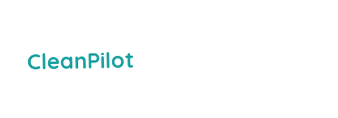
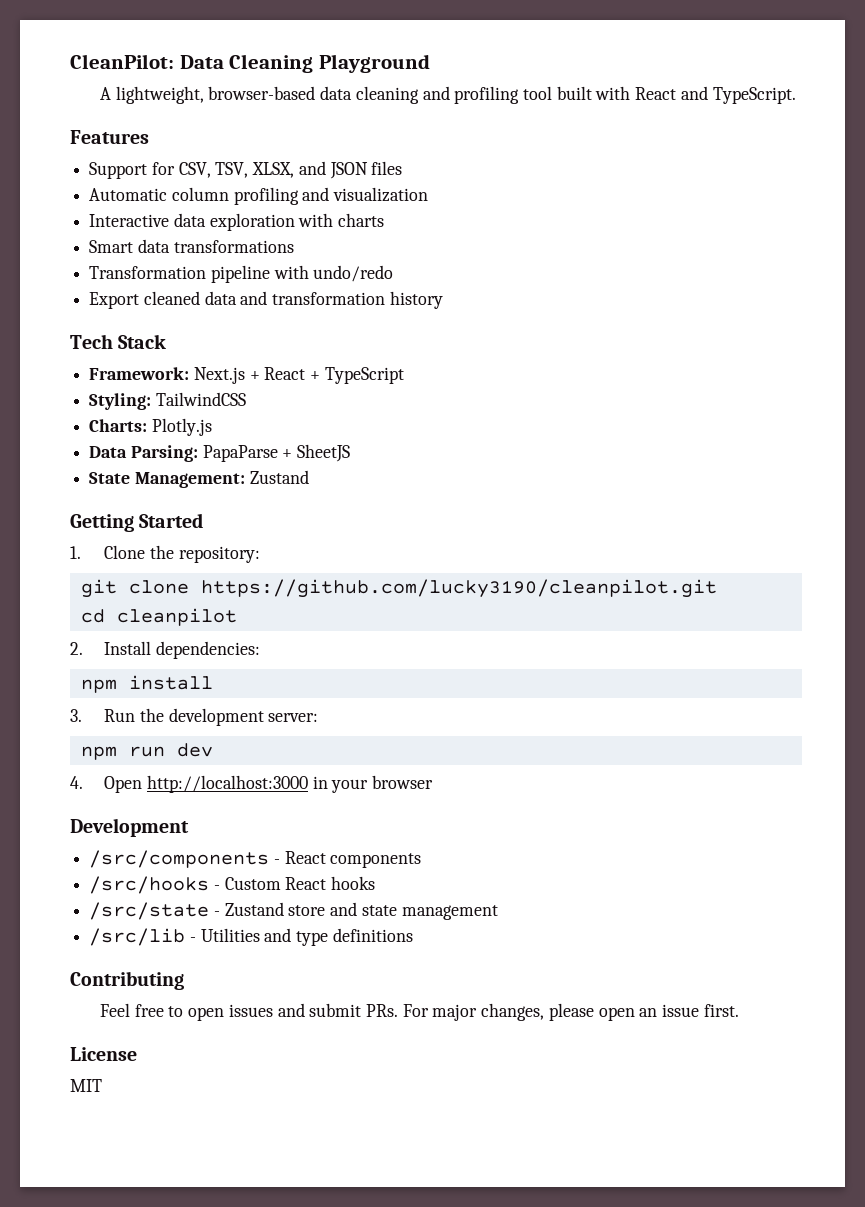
[26,51,135,70] CleanPilot -> [70,54,430,73] [99,86,796,104] [70,130,149,144] [89,161,403,179] [89,187,429,205] [89,213,385,231] [89,239,294,253] [89,265,394,283] [89,291,443,309] [70,334,167,349] [89,367,404,384] [89,392,246,410] [89,418,212,436] [89,444,351,462] [89,470,309,488] [70,513,204,532] [70,545,260,563] [80,579,717,598] [80,608,237,626] [70,641,260,659] [80,675,213,693] [70,708,319,726] [80,743,213,760] [70,775,434,793] [70,818,189,837] [89,850,422,868] [89,876,376,894] [89,902,498,920] [89,928,413,946] [70,971,184,990] [99,1003,739,1021] [70,1047,137,1061] [70,1079,102,1092] CleanPilot: Data Cleaning Playground // A lightweight, browser-based data cleaning and profiling tool built with React and TypeScript. // Features // Support for CSV, TSV, XLSX, and JSON files // Automatic column profiling and visualization // Interactive data exploration with charts // Smart data transformations // Transformation pipeline with undo/redo // Export cleaned data and transformation history // Tech Stack // Framework: Next.js + React + TypeScript // Styling: TailwindCSS // Charts: Plotly.js // Data Parsing: PapaParse + SheetJS // State Management: Zustand // Getting Started // 1. Clone the repository: // git clone https://github.com/lucky3190/cleanpilot.git // cd cleanpilot // 2. Install dependencies: // npm install // 3. Run the development server: // npm run dev // 4. Open http://localhost:3000 in your browser // Development // /src/components - React components // /src/hooks - Custom React hooks // /src/state - Zustand store and state management // /src/lib - Utilities and type definitions // Contributing // Feel free to open issues and submit PRs. For major changes, please open an issue first. // License // MIT

